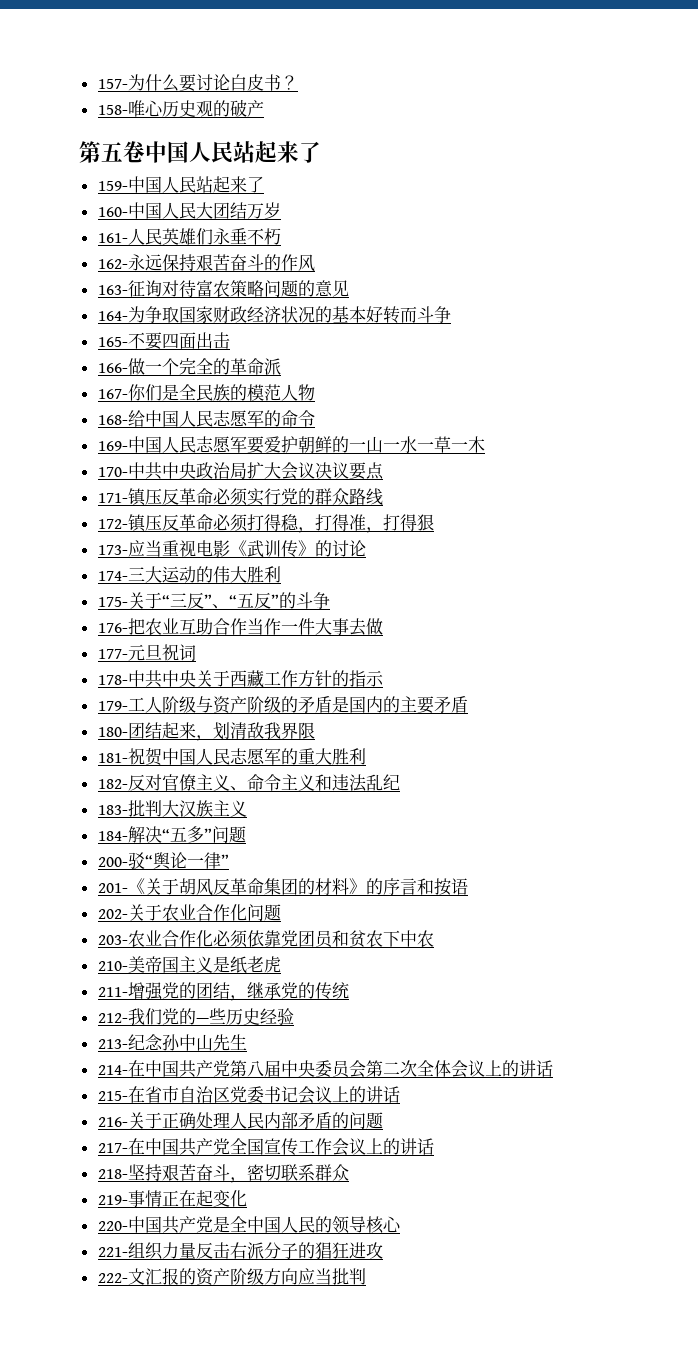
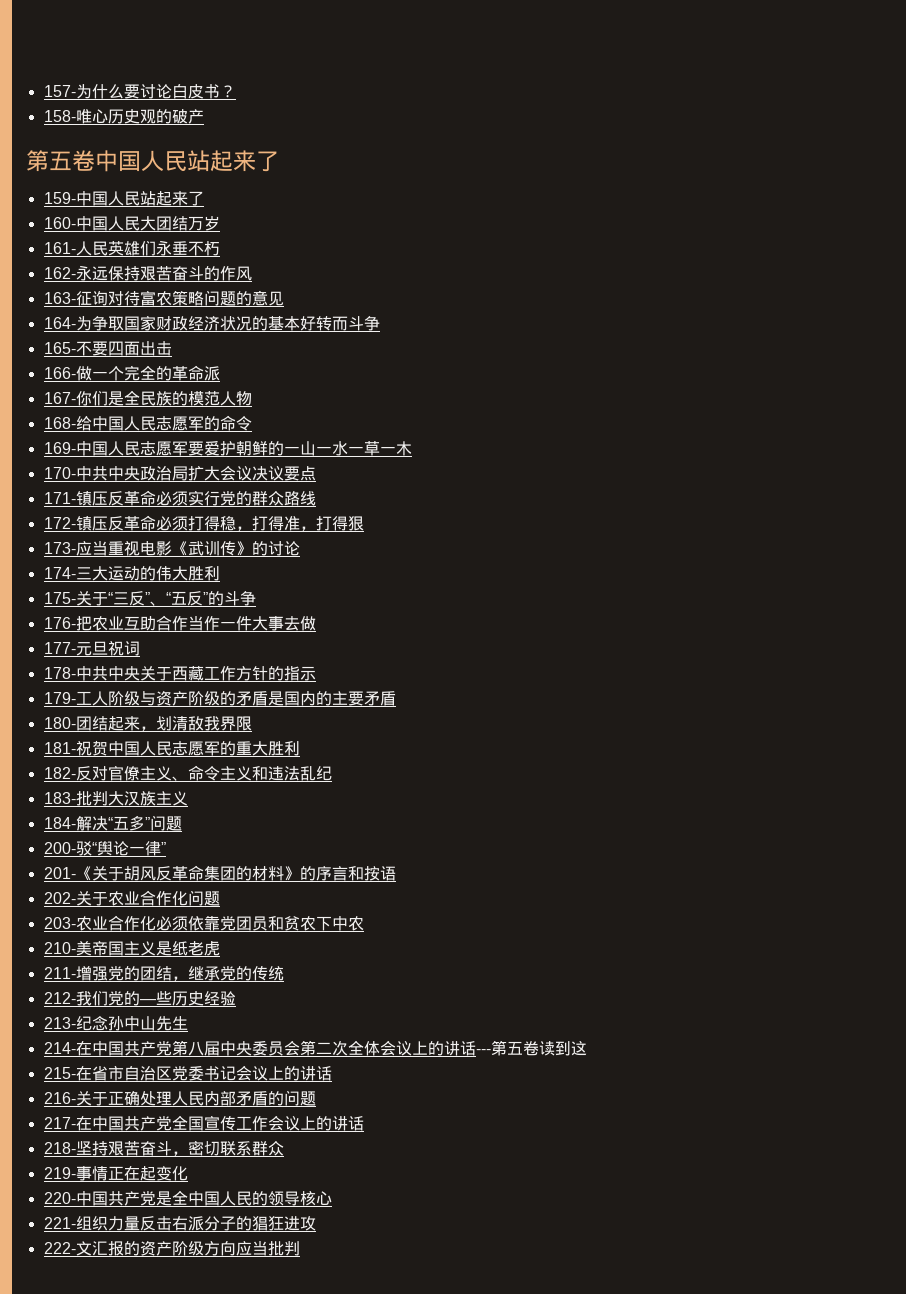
(553, 1068) none -> [475,1040,587,1056] ---第五卷读到这

